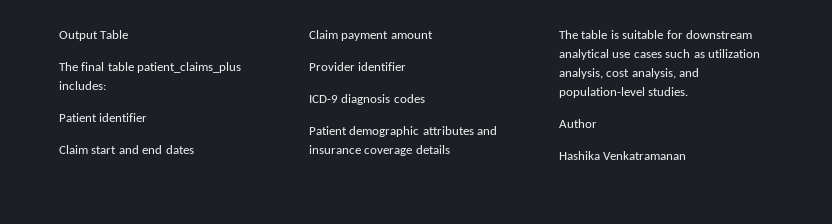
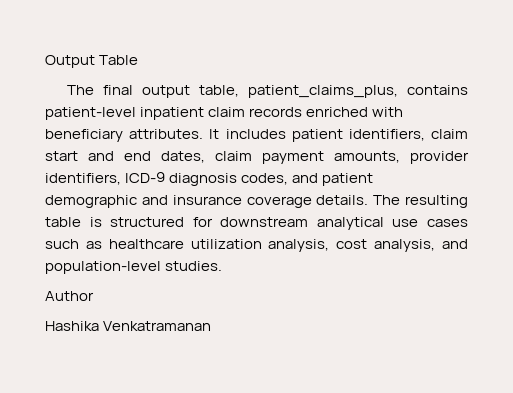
[107,62,242,73] [59,81,106,90] [59,113,148,122] [59,145,194,154] [309,30,433,41] [309,62,407,71] [309,94,425,105] [309,126,498,137] [309,145,450,156] [559,30,578,39] table patient_claims_plus includes: // Patient identifier // Claim start and end dates // Claim payment amount // Provider identifier // ICD-9 diagnosis codes // Patient demographic attributes and insurance coverage details // The -> [142,85,468,98] [45,107,404,120] [45,129,468,142] [45,151,469,164] [45,172,374,186] [45,195,468,208] output table, patient_claims_plus, contains patient-level inpatient claim records enriched with beneficiary attributes. It includes patient identifiers, claim start and end dates, claim payment amounts, provider identifiers, ICD-9 diagnosis codes, and patient demographic and insurance coverage details. The resulting
[622,30,664,39] suitable -> [110,217,185,227] structured
(705, 55) none -> [108,239,184,249] healthcare

